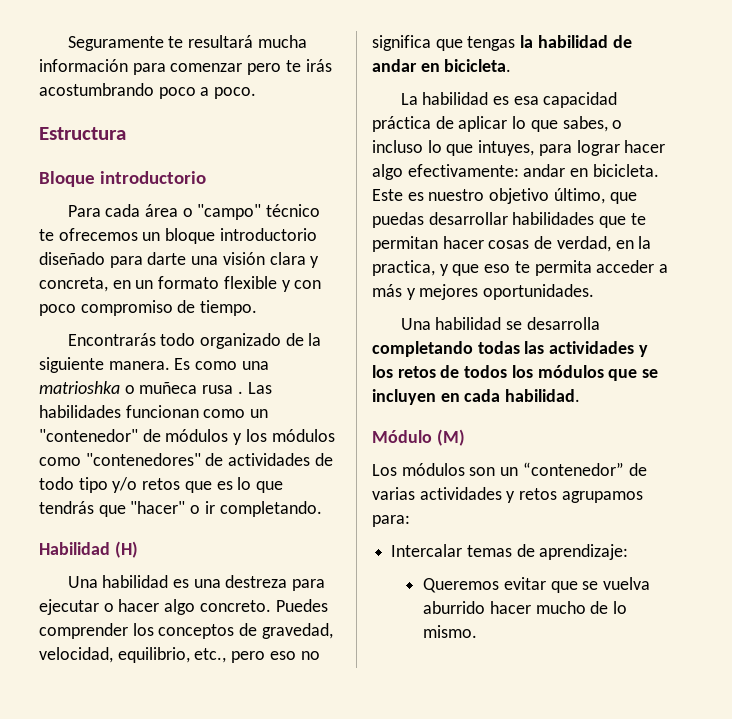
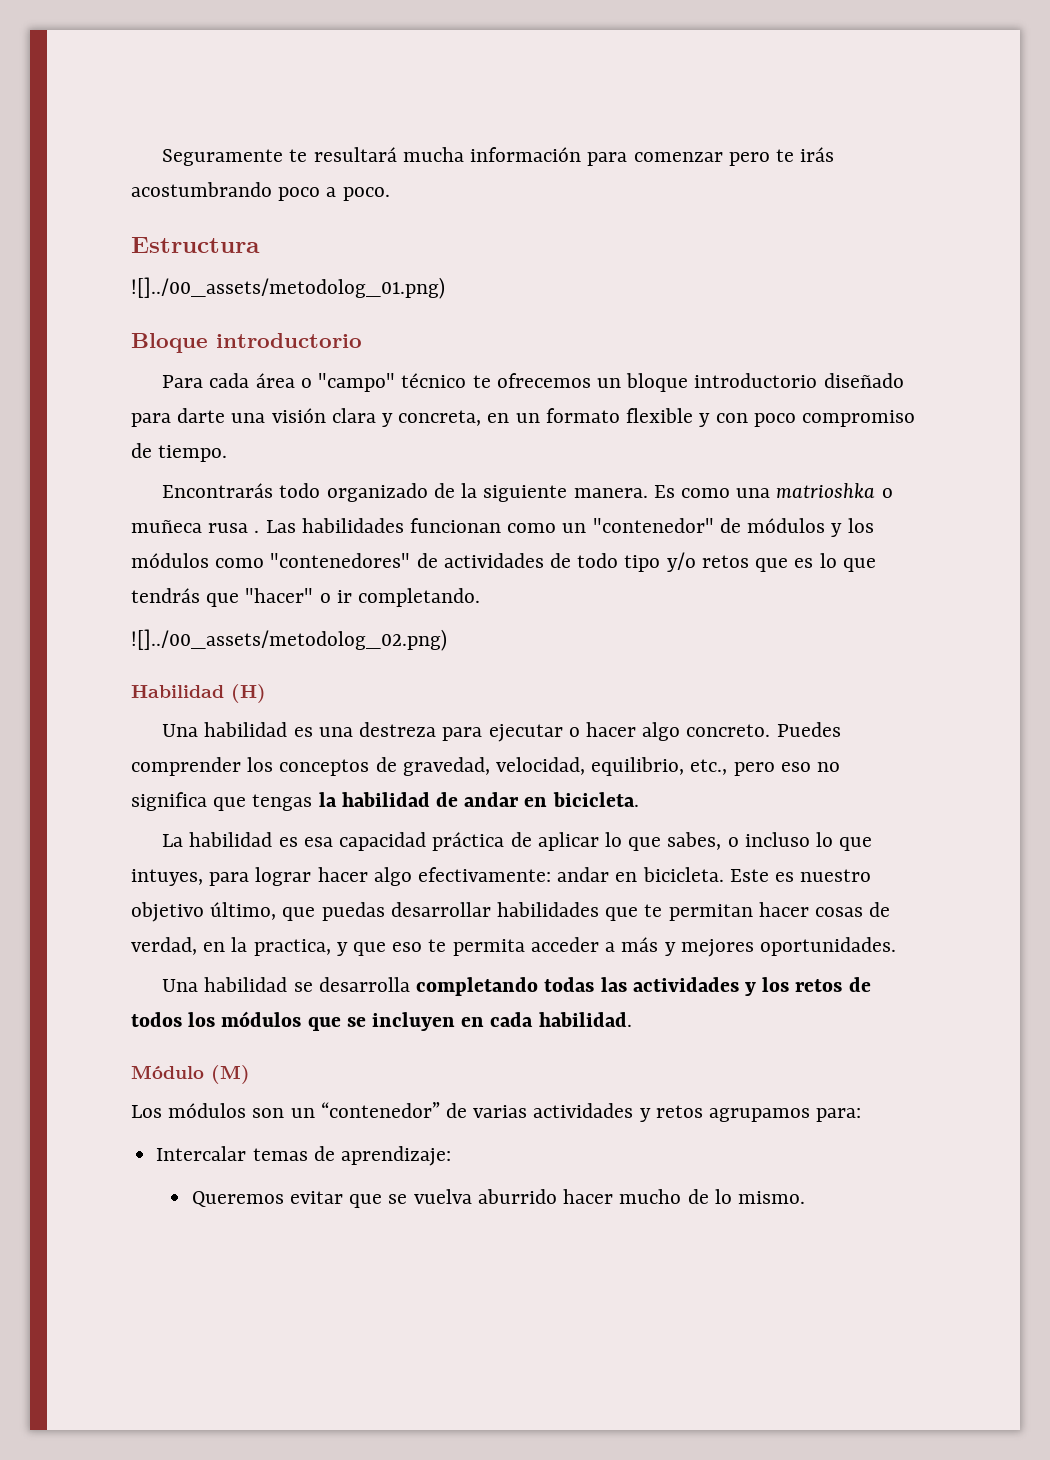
(126, 133) none -> [131,277,445,299] // ![]../00_assets/metodolog_01.png)
(322, 509) none -> [131,629,447,651] // ![]../00_assets/metodolog_02.png)

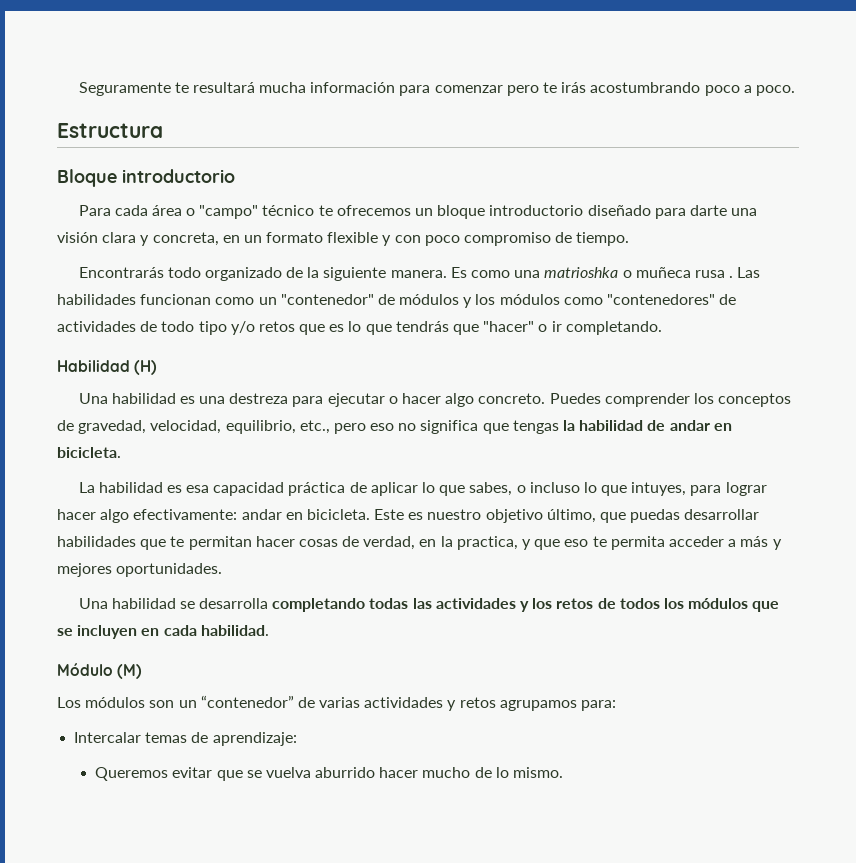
[131,277,445,299] // ![]../00_assets/metodolog_01.png) -> (163, 130) none
[131,629,447,651] // ![]../00_assets/metodolog_02.png) -> (662, 328) none

